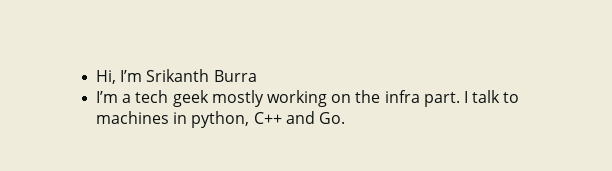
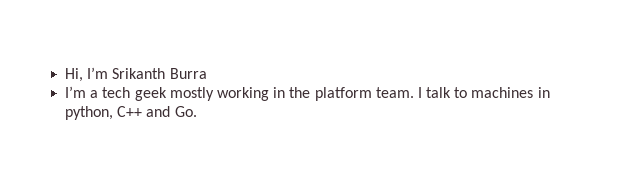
[331,90,460,107] on the infra part. -> [273,87,414,101] in the platform team.

